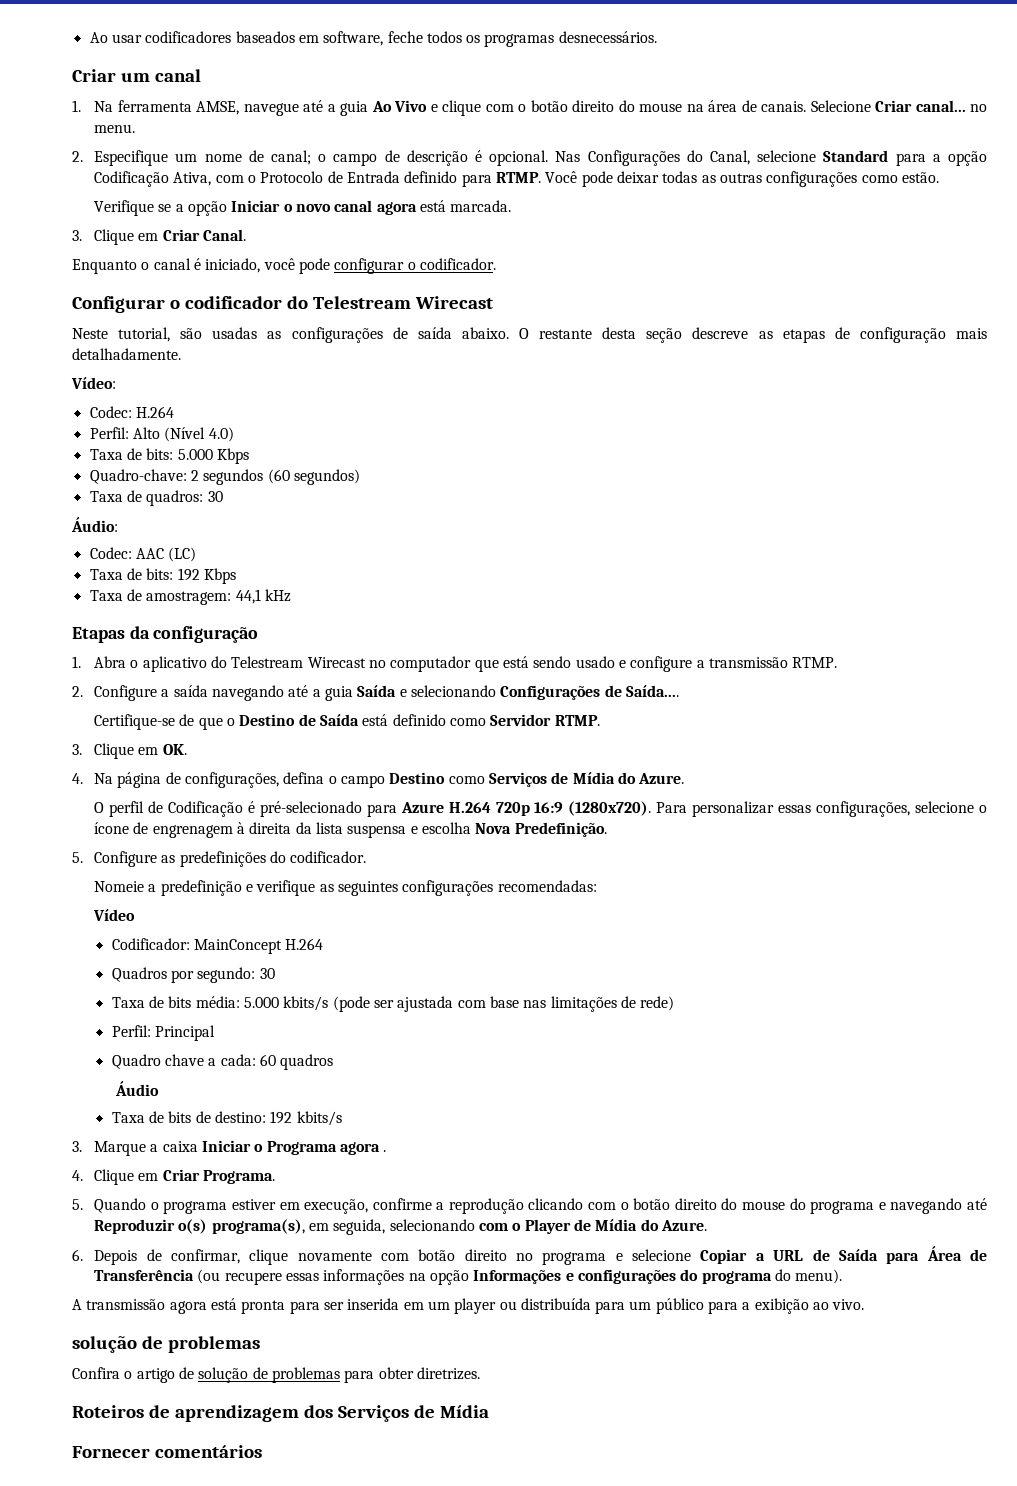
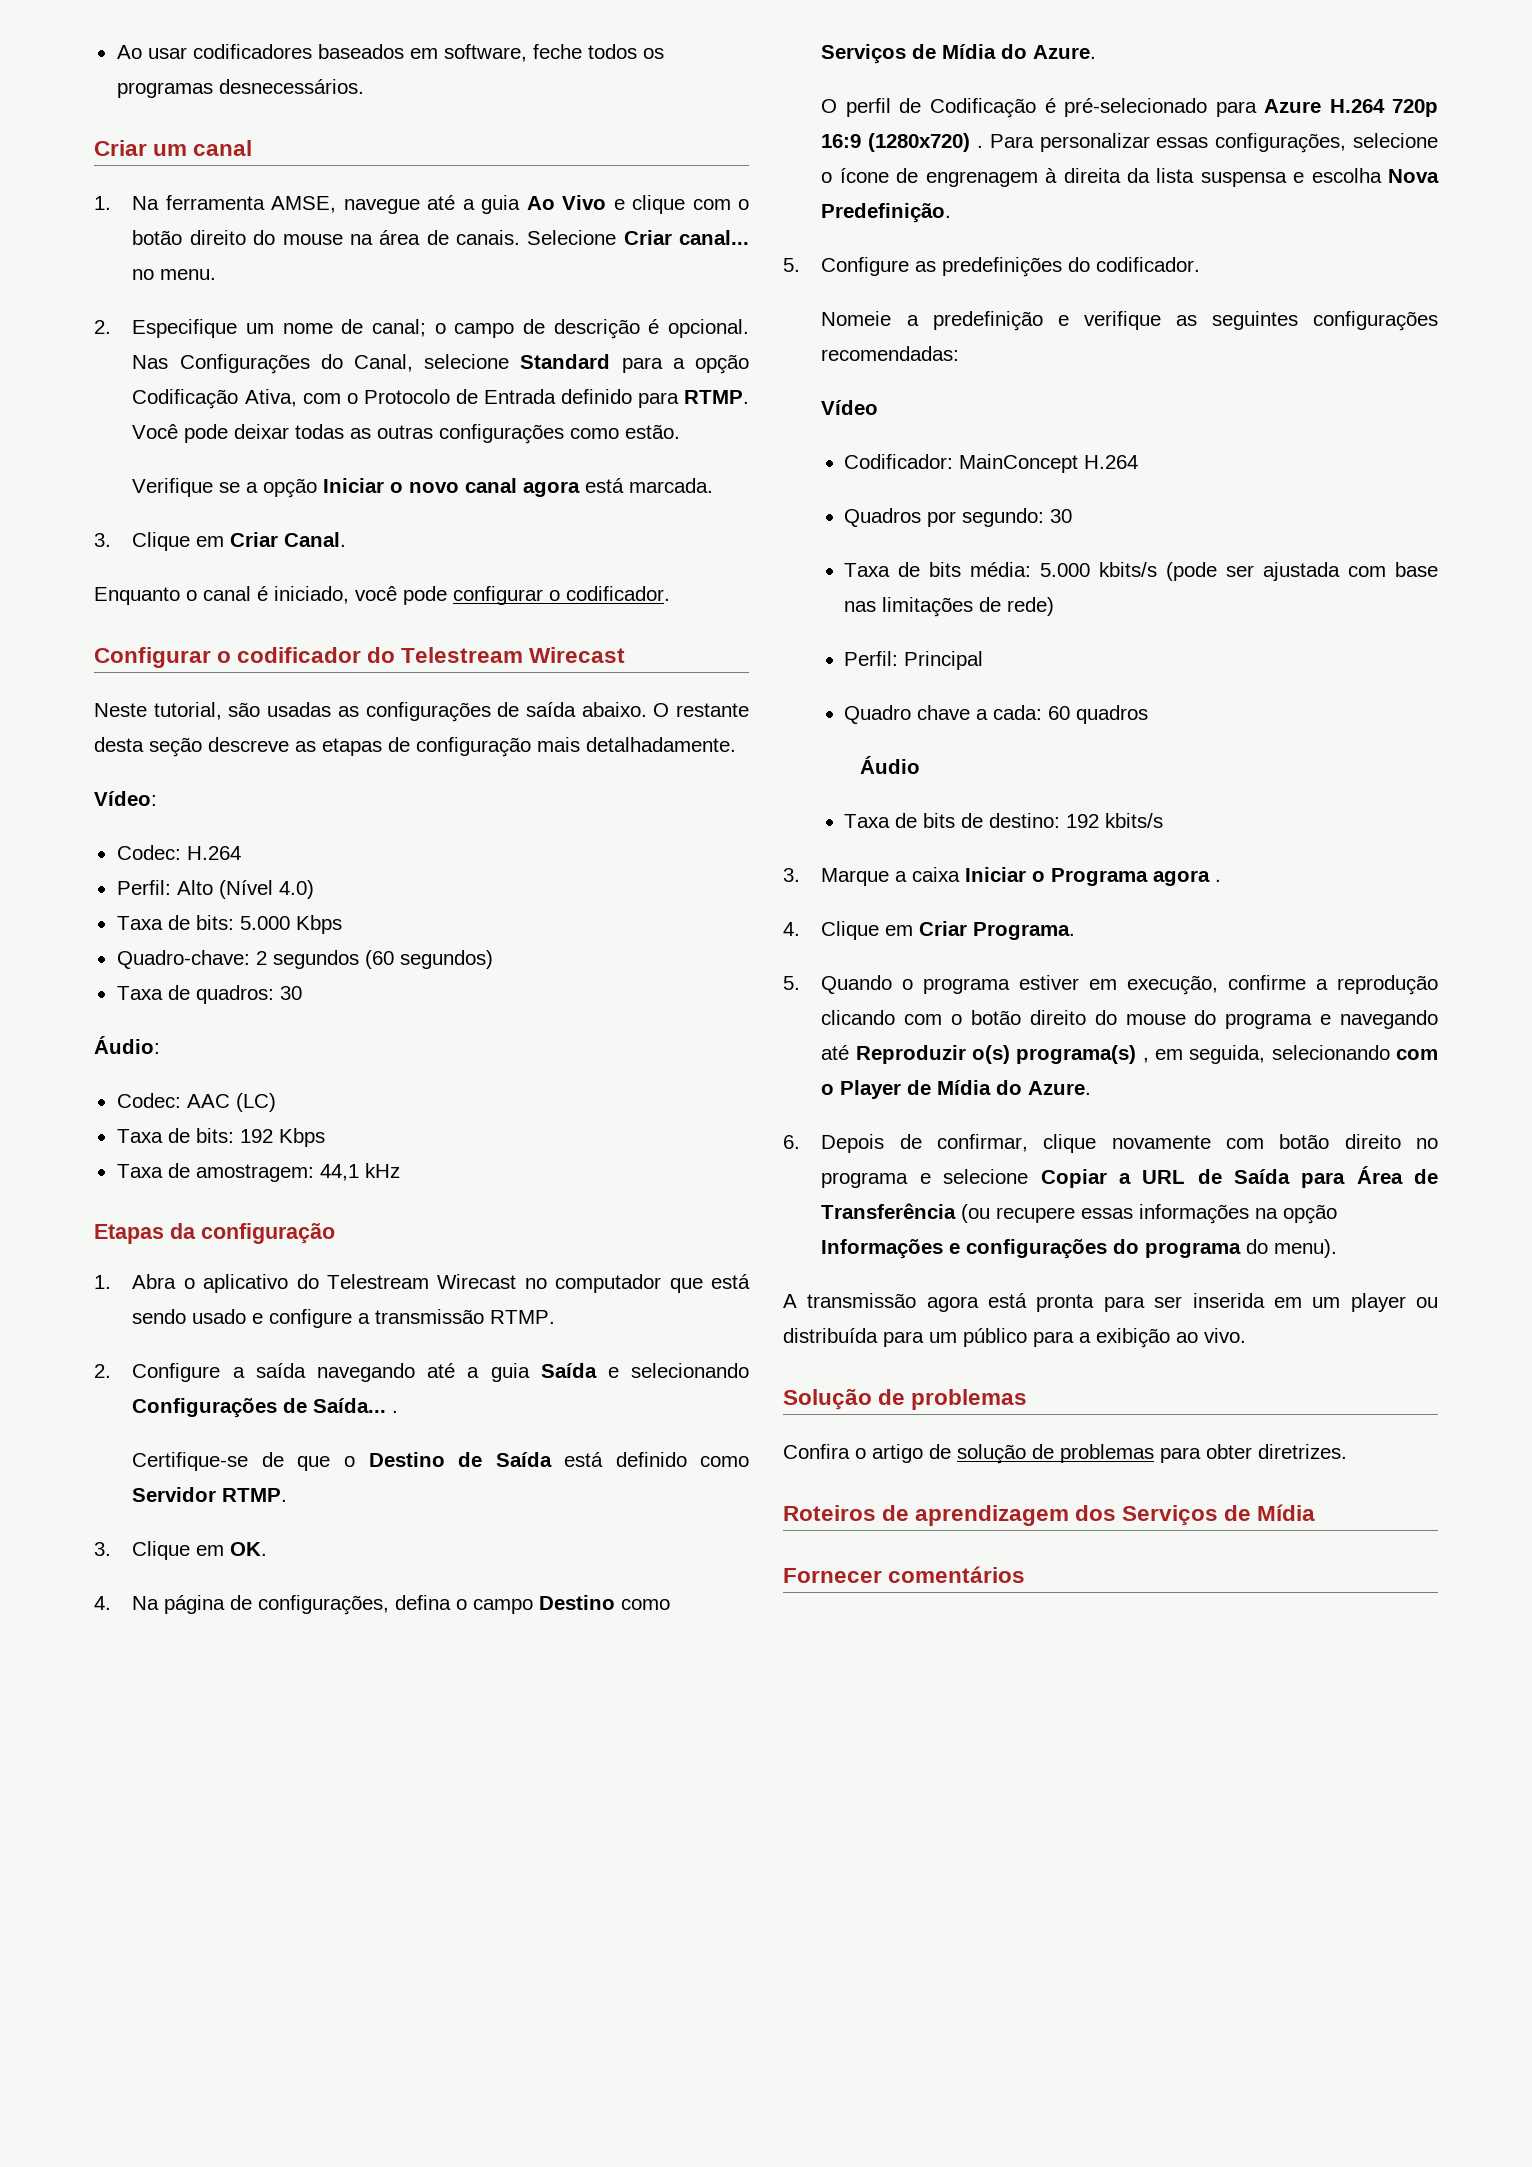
[625,685,679,697] Saída.... -> [313,1398,399,1413] Saída... .
[568,801,652,816] (1280x720). -> [868,133,984,152] (1280x720) .
[211,1219,305,1234] programa(s), -> [1016,1045,1149,1064] programa(s) ,
[72,1336,137,1353] solução -> [783,1389,872,1410] Solução

